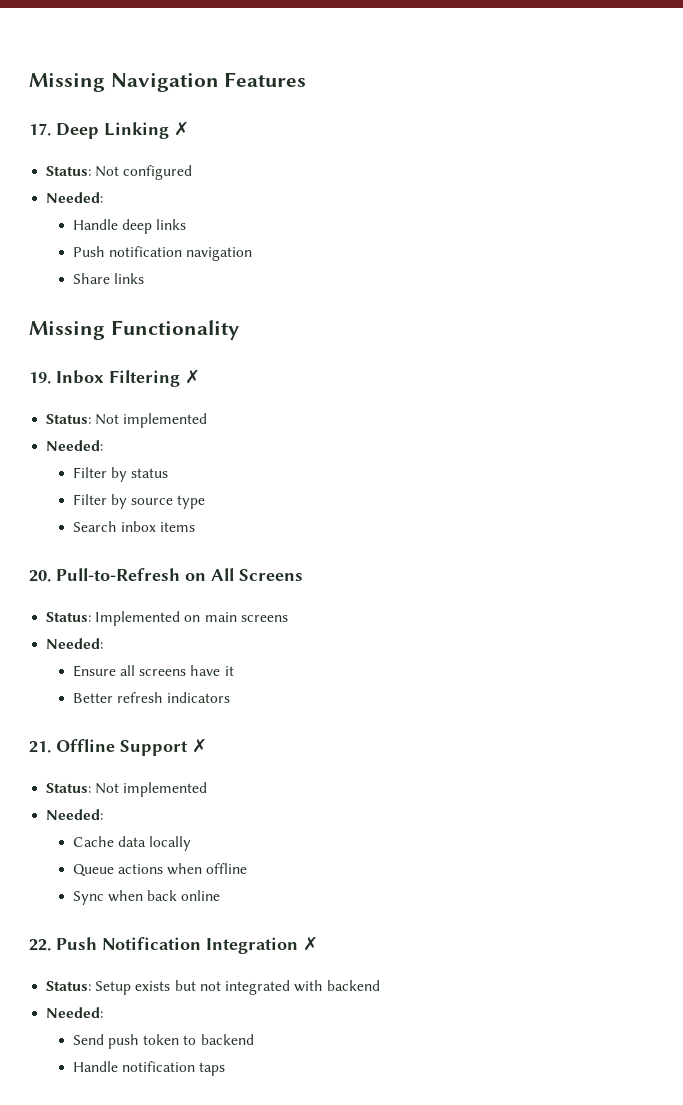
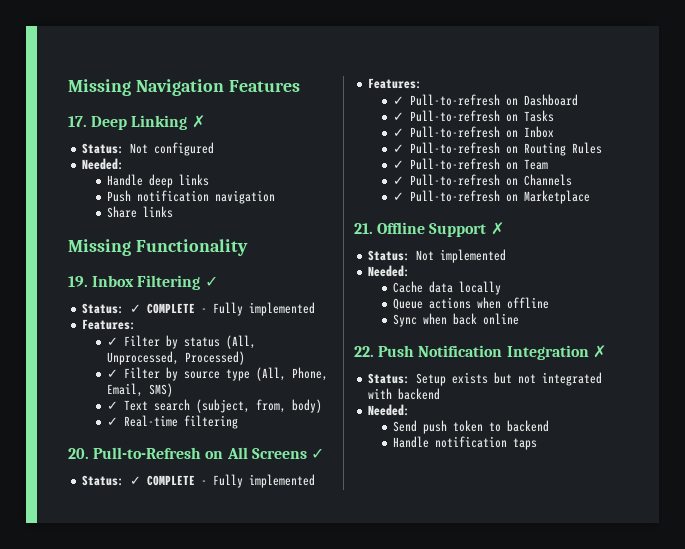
[185,369,200,384] [46,413,208,428] [46,440,104,451] ✗ // Status: Not implemented // Needed: // -> [204,276,218,287] [82,302,316,316] [82,319,137,330] [107,337,119,346] ✓ // Status: ✓ COMPLETE - Fully implemented // Features: // ✓
(169, 473) // -> [226,335,257,349] [107,351,246,365] [107,369,119,378] (All, Unprocessed, Processed) // ✓
[72,521,196,532] // Search inbox items -> [256,367,329,381] [107,383,174,397] [107,399,323,413] [107,415,239,429] (All, Phone, Email, SMS) // ✓ Text search (subject, from, body) // ✓ Real-time filtering
[46,611,288,626] [46,638,104,649] [72,665,234,677] [72,692,231,703] // Status: Implemented on main screens // Needed: // Ensure all screens have it // Better refresh indicators -> [310,448,324,459] [82,474,316,488] [368,78,423,89] [393,94,579,106] [393,110,555,122] [393,126,555,138] [393,142,603,156] [393,158,549,170] [393,174,573,186] [393,190,591,204] ✓ // Status: ✓ COMPLETE - Fully implemented // Features: // ✓ Pull-to-refresh on Dashboard // ✓ Pull-to-refresh on Tasks // ✓ Pull-to-refresh on Inbox // ✓ Pull-to-refresh on Routing Rules // ✓ Pull-to-refresh on Team // ✓ Pull-to-refresh on Channels // ✓ Pull-to-refresh on Marketplace

